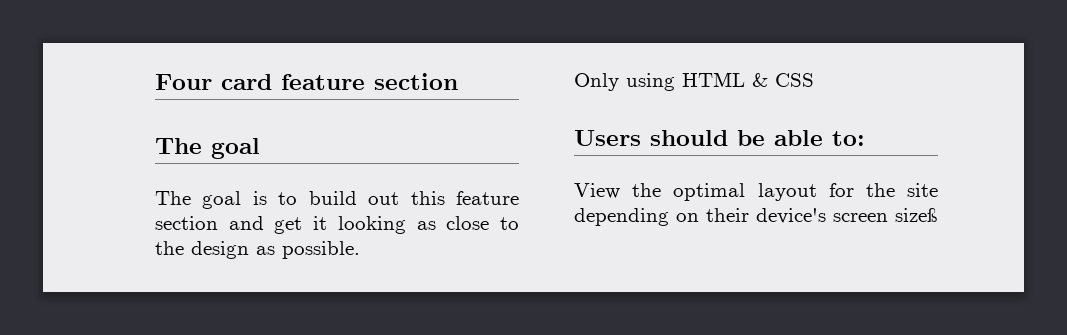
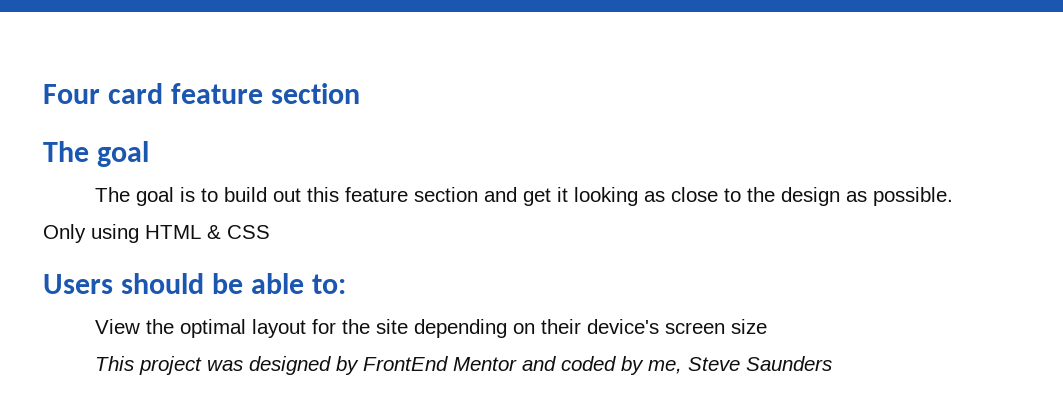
[895,208,938,222] sizeß -> [731,319,768,334] [95,356,833,375] size // This project was designed by FrontEnd Mentor and coded by me, Steve Saunders

